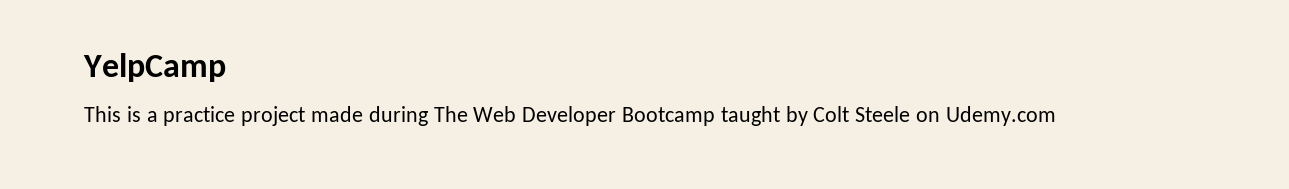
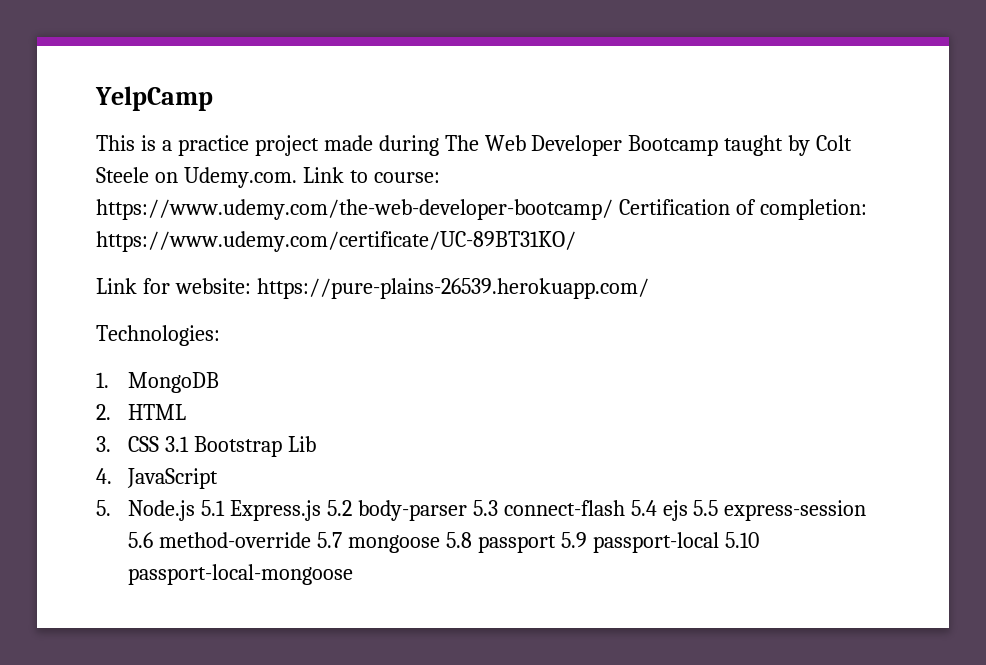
[945,106,1056,126] Udemy.com -> [183,167,440,188] [96,199,867,220] [96,231,576,252] [96,278,649,299] [96,325,220,346] [96,372,220,393] [96,404,187,420] [96,436,316,457] [96,468,219,489] [96,500,867,521] [128,532,759,553] [128,564,354,585] Udemy.com. Link to course: https://www.udemy.com/the-web-developer-bootcamp/ Certification of completion: https://www.udemy.com/certificate/UC-89BT31KO/ // Link for website: https://pure-plains-26539.herokuapp.com/ // Technologies: // 1. MongoDB // 2. HTML // 3. CSS 3.1 Bootstrap Lib // 4. JavaScript // 5. Node.js 5.1 Express.js 5.2 body-parser 5.3 connect-flash 5.4 ejs 5.5 express-session 5.6 method-override 5.7 mongoose 5.8 passport 5.9 passport-local 5.10 passport-local-mongoose

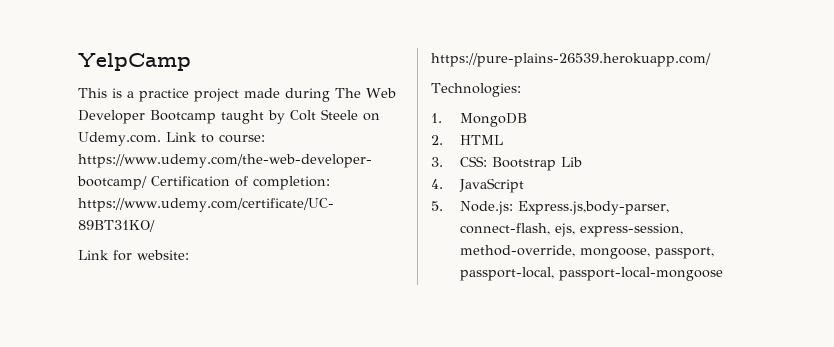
[128,436,189,452] CSS 3.1 -> [459,156,487,167] CSS:
[128,500,867,521] [128,532,759,553] Node.js 5.1 Express.js 5.2 body-parser 5.3 connect-flash 5.4 ejs 5.5 express-session 5.6 method-override 5.7 mongoose 5.8 passport 5.9 passport-local 5.10 -> [459,201,669,215] [459,223,683,237] [459,245,714,259] [459,267,554,281] Node.js: Express.js,body-parser, connect-flash, ejs, express-session, method-override, mongoose, passport, passport-local,

